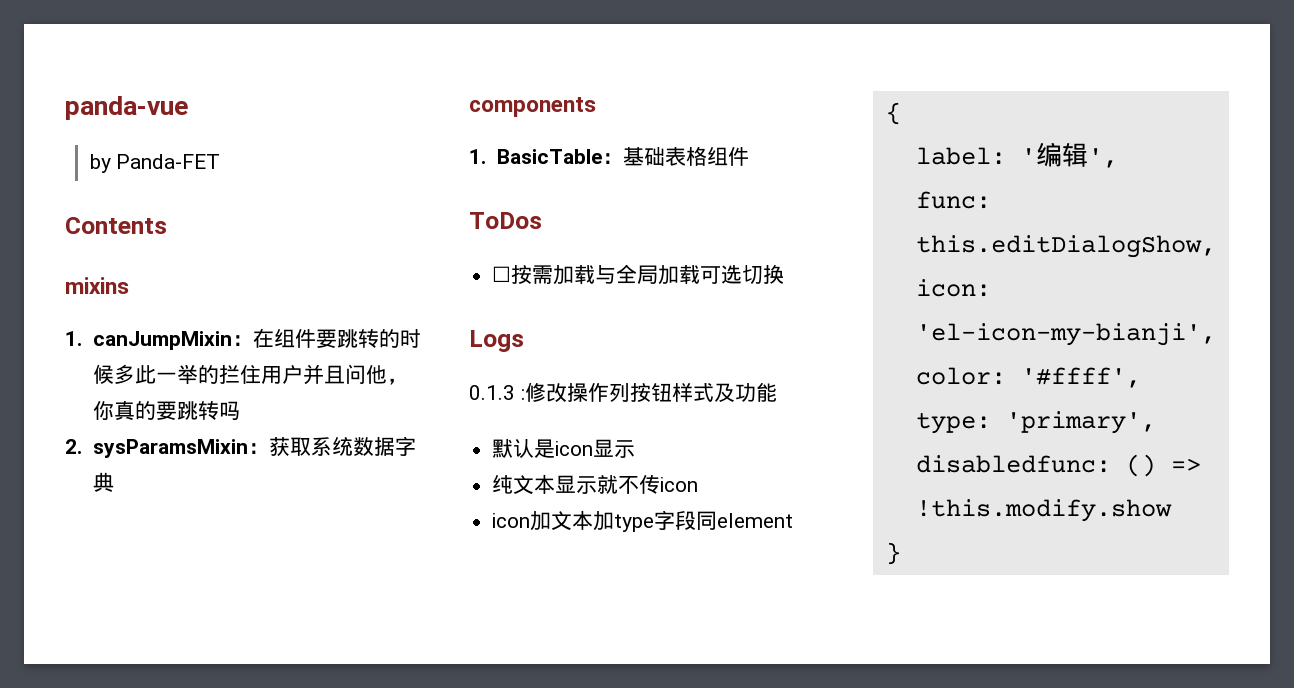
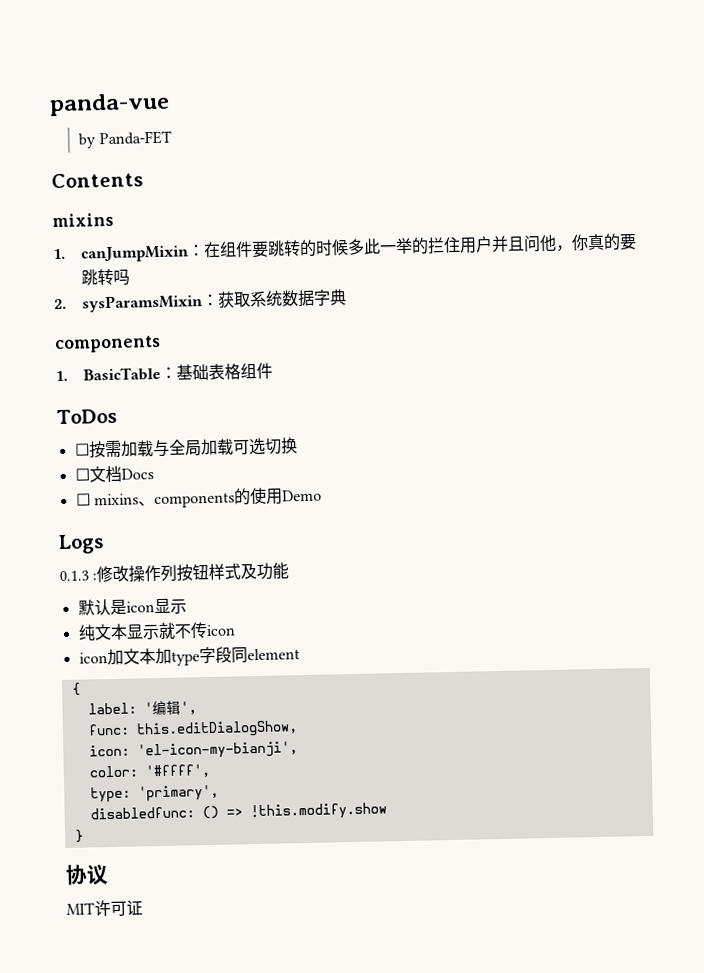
(785, 274) none -> [74,465,154,483] [75,487,322,509] // ☐文档Docs // ☐ mixins、components的使用Demo
(901, 553) none -> [65,864,109,886] [66,899,143,917] // 协议 // MIT许可证

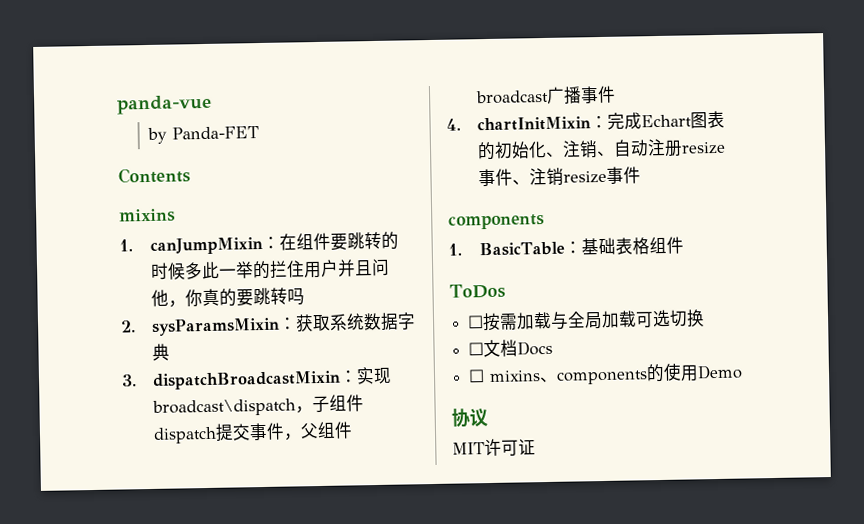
(348, 297) none -> [121,367,393,390] [152,394,365,417] [153,421,354,444] [475,85,617,105] [446,110,726,132] [477,138,727,161] [478,166,642,187] // 3. dispatchBroadcastMixin：实现broadcast\dispatch，子组件dispatch提交事件，父组件broadcast广播事件 // 4. chartInitMixin：完成Echart图表的初始化、注销、自动注册resize事件、注销resize事件
[58,534,104,555] [59,562,290,583] [77,598,187,616] [77,622,236,641] [78,646,300,666] [70,682,81,696] [87,700,197,716] [87,720,298,739] [88,741,298,760] [88,763,210,779] [89,784,219,803] [89,802,387,821] [74,829,84,843] // Logs // 0.1.3 :修改操作列按钮样式及功能 // 默认是icon显示 // 纯文本显示就不传icon // icon加文本加type字段同element // { // label: '编辑', // func: this.editDialogShow, // icon: 'el-icon-my-bianji', // color: '#ffff', // type: 'primary', // disabledfunc: () => !this.modify.show // } -> (744, 372) none

